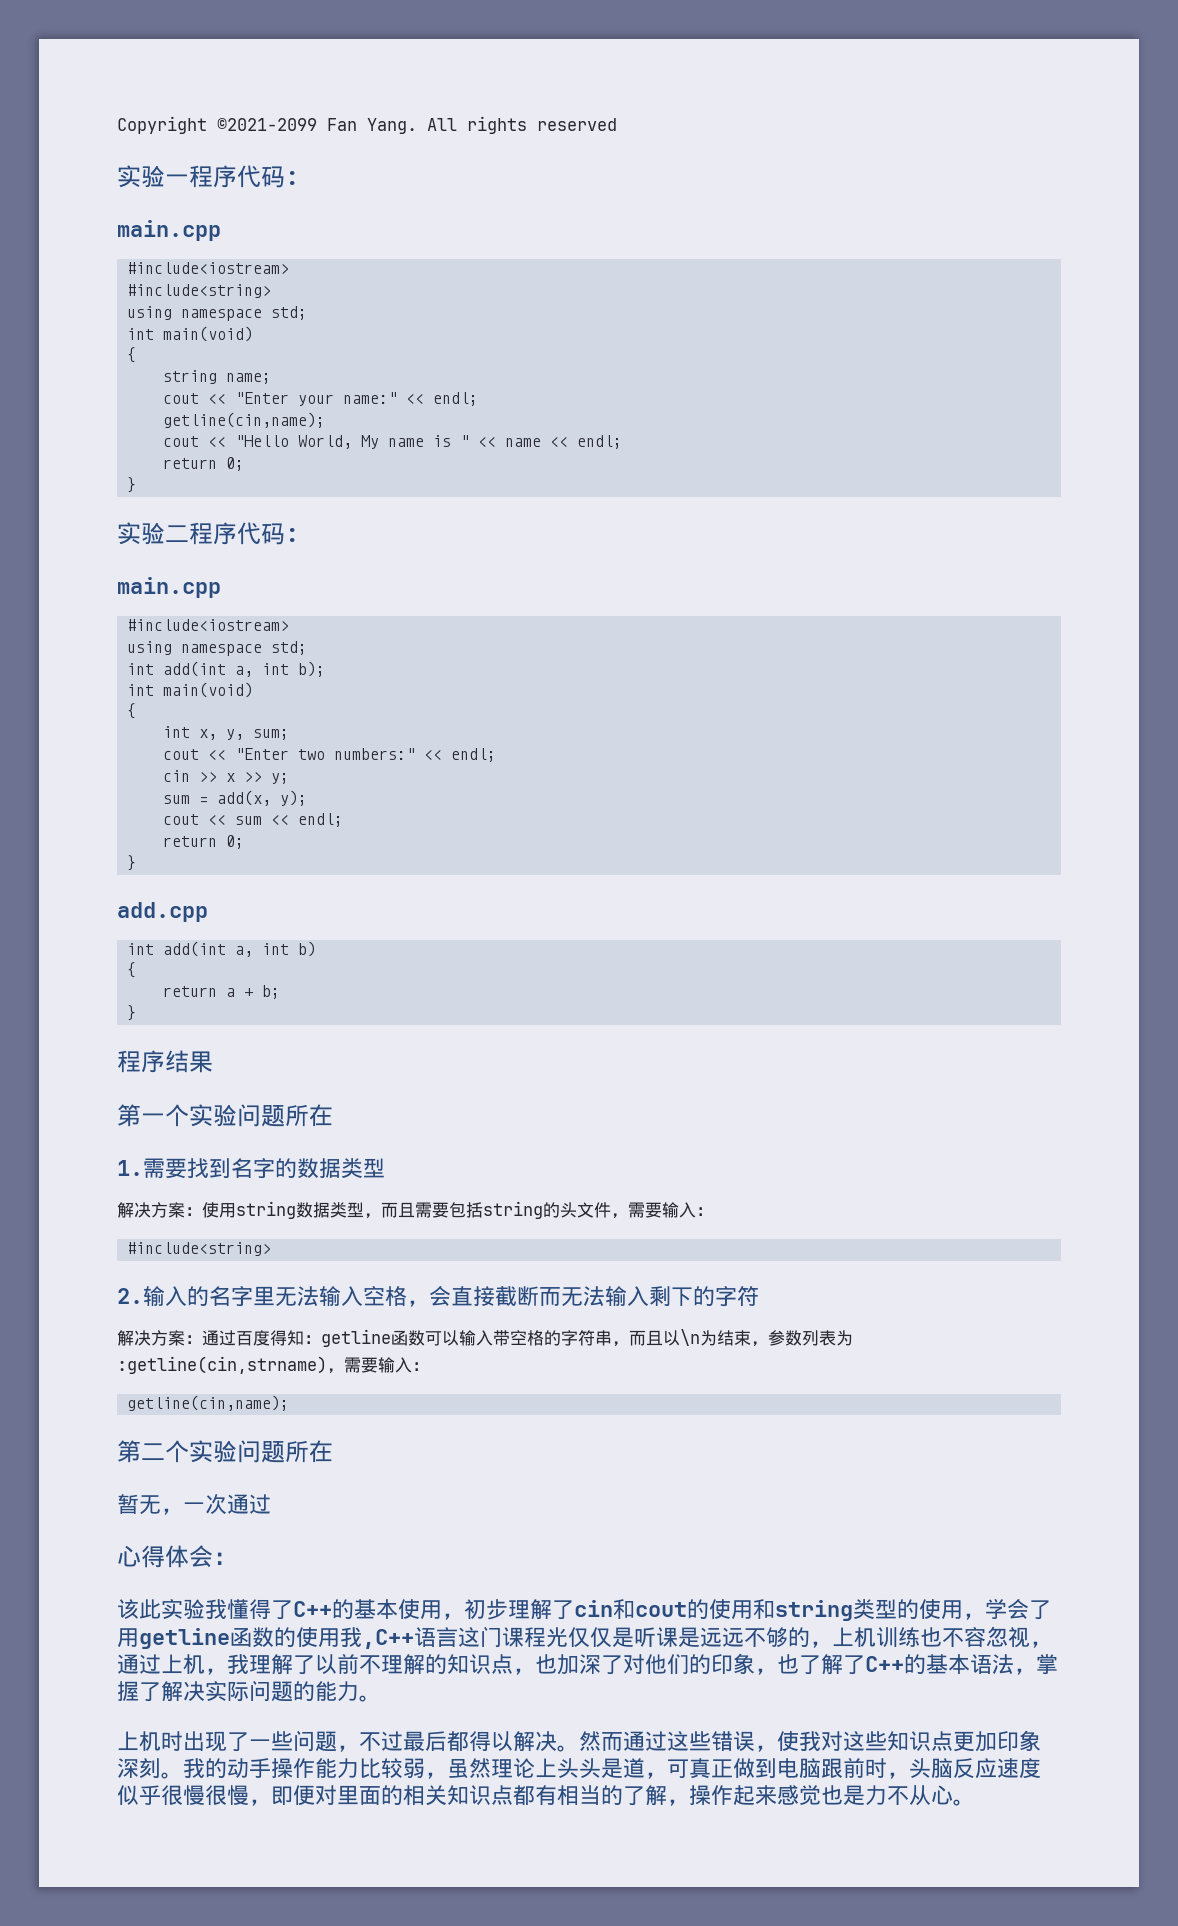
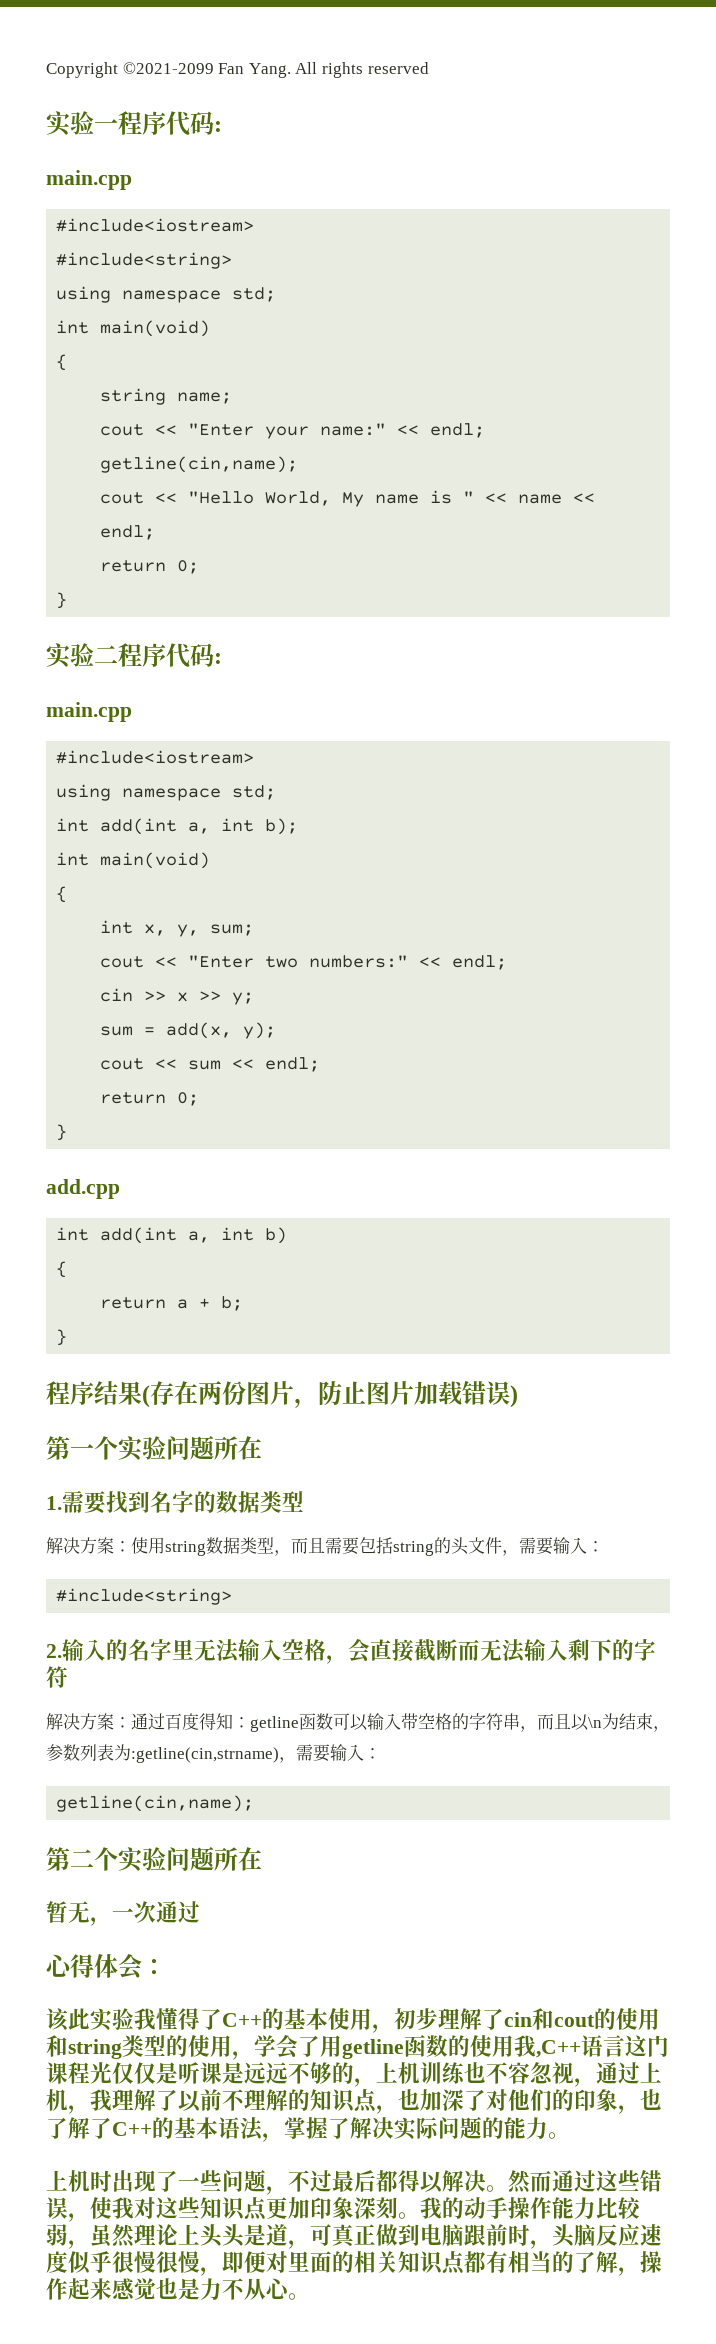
(213, 1062) none -> [142,1380,518,1408] (存在两份图片，防止图片加载错误)

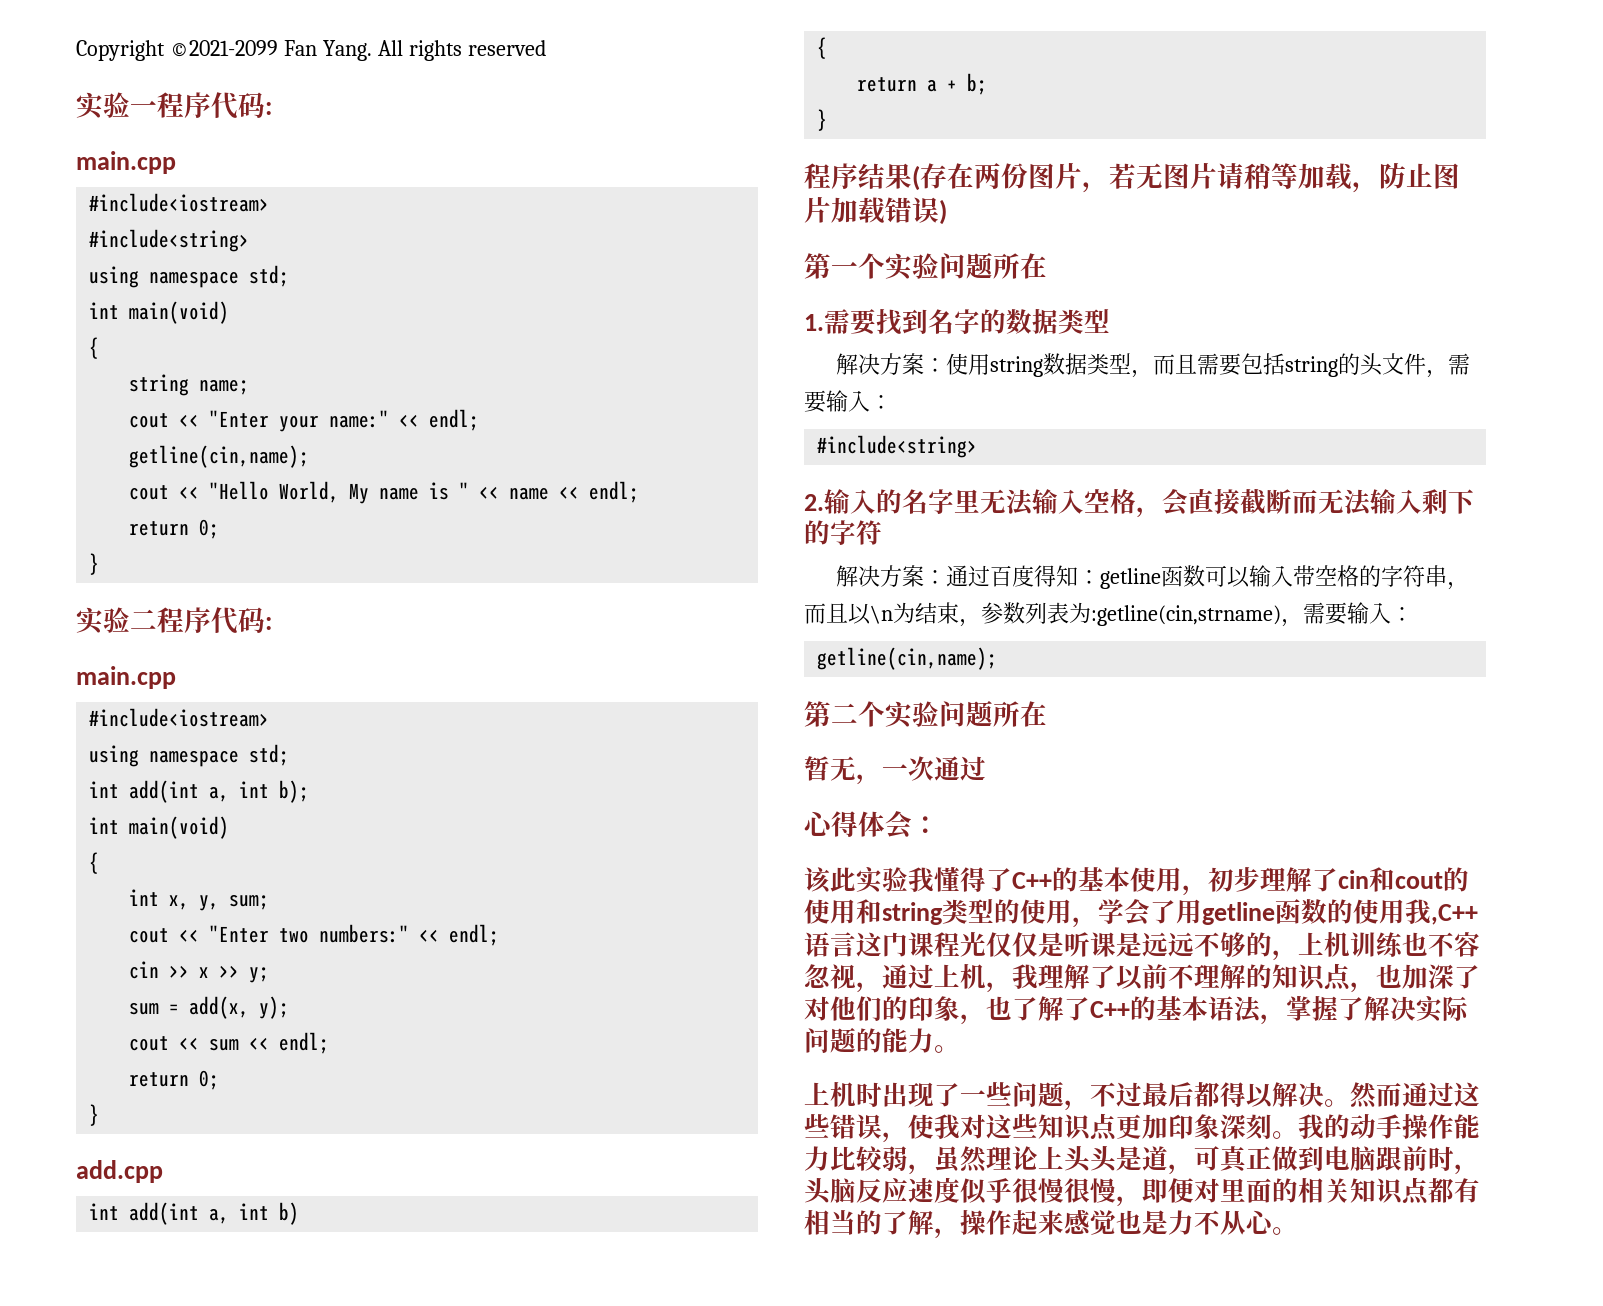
(318, 1403) none -> [1109,162,1379,193] 若无图片请稍等加载，

